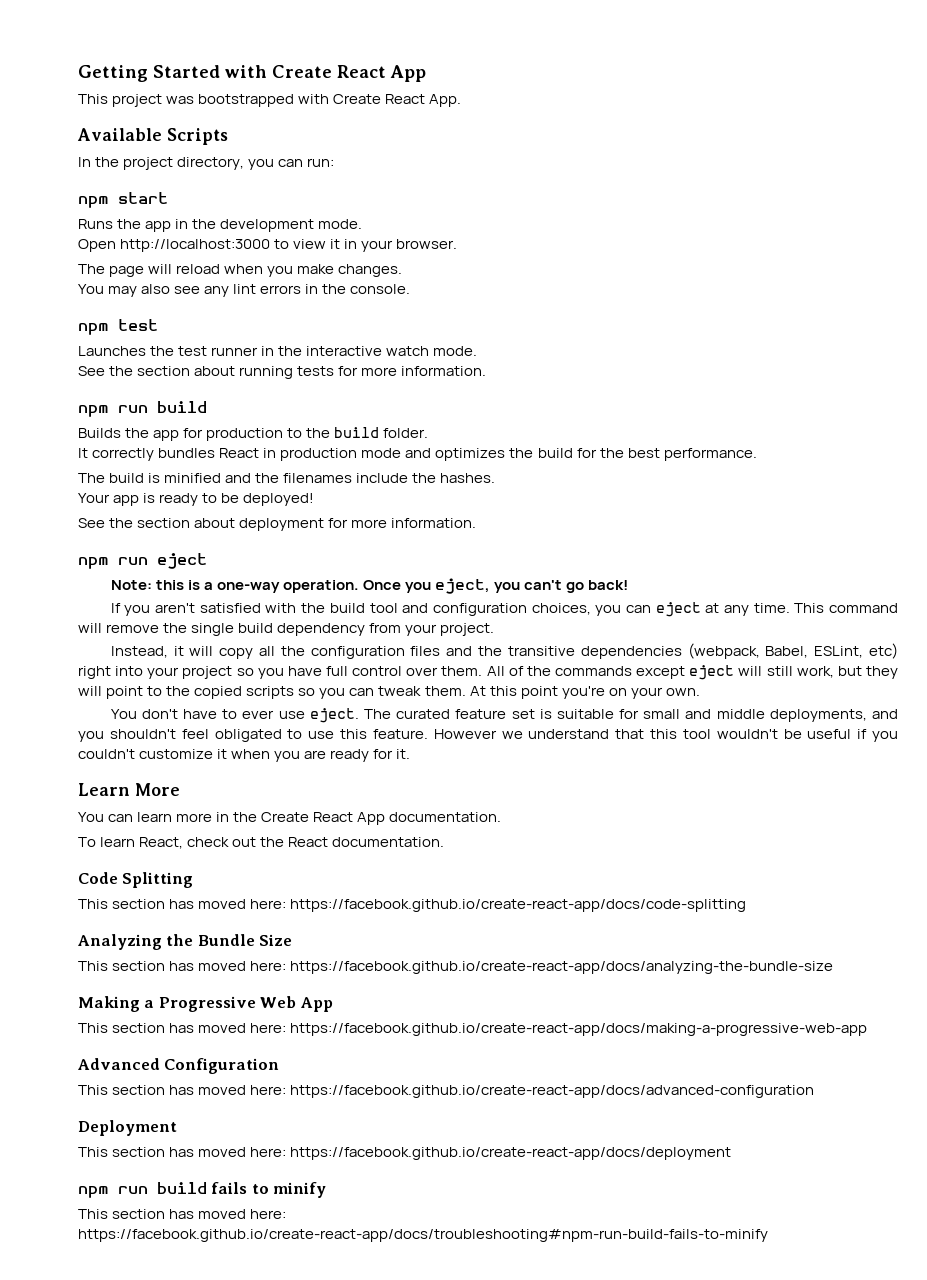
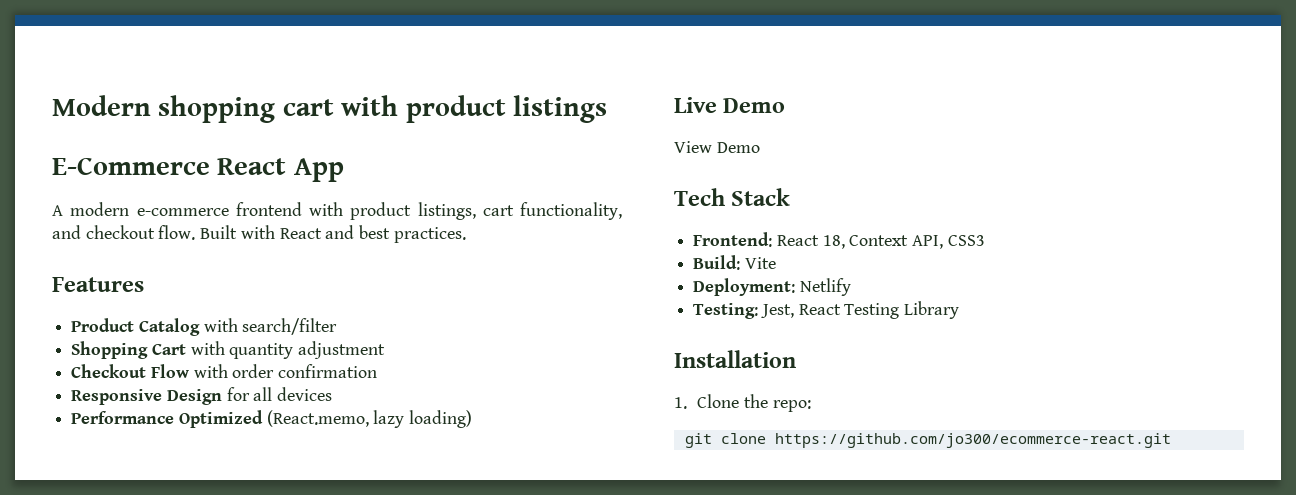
[78,65,426,82] [78,94,462,107] [77,128,228,145] [78,157,335,170] [78,192,168,208] [78,219,363,232] [78,239,458,252] [78,264,403,277] [78,284,411,297] [78,319,158,335] [78,346,478,356] [78,366,487,379] [78,401,207,417] [78,427,429,441] [78,448,757,461] [78,473,496,483] [78,493,315,506] [78,518,477,531] [78,553,207,569] [110,578,629,594] [110,602,899,617] [78,623,495,636] [110,643,898,659] [78,665,898,680] [78,686,700,699] [110,708,899,723] [78,729,899,742] [78,749,411,762] [78,783,180,796] [78,812,502,825] [78,837,445,849] [78,872,194,888] [78,899,747,912] [78,934,293,950] [78,961,834,974] [78,996,333,1012] [78,1023,868,1036] [78,1058,280,1074] [78,1085,815,1098] [78,1120,177,1136] [78,1147,732,1160] [78,1182,327,1198] [78,1209,287,1219] [78,1229,768,1242] Getting Started with Create React App // This project was bootstrapped with Create React App. // Available Scripts // In the project directory, you can run: // npm start // Runs the app in the development mode. // Open http://localhost:3000 to view it in your browser. // The page will reload when you make changes. // You may also see any lint errors in the console. // npm test // Launches the test runner in the interactive watch mode. // See the section about running tests for more information. // npm run build // Builds the app for production to the build folder. // It correctly bundles React in production mode and optimizes the build for the best performance. // The build is minified and the filenames include the hashes. // Your app is ready to be deployed! // See the section about deployment for more information. // npm run eject // Note: this is a one-way operation. Once you eject, you can't go back! // If you aren't satisfied with the build tool and configuration choices, you can eject at any time. This command will remove the single build dependency from your project. // Instead, it will copy all the configuration files and the transitive dependencies (webpack, Babel, ESLint, etc) right into your project so you have full control over them. All of the commands except eject will still work, but they will point to the copied scripts so you can tweak them. At this point you're on your own. // You don't have to ever use eject. The curated feature set is suitable for small and middle deployments, and you shouldn't feel obligated to use this feature. However we understand that this tool wouldn't be useful if you couldn't customize it when you are ready for it. // Learn More // You can learn more in the Create React App documentation. // To learn React, check out the React documentation. // Code Splitting // This section has moved here: https://facebook.github.io/create-react-app/docs/code-splitting // Analyzing the Bundle Size // This section has moved here: https://facebook.github.io/create-react-app/docs/analyzing-the-bundle-size // Making a Progressive Web App // This section has moved here: https://facebook.github.io/create-react-app/docs/making-a-progressive-web-app // Advanced Configuration // This section has moved here: https://facebook.github.io/create-react-app/docs/advanced-configuration // Deployment // This section has moved here: https://facebook.github.io/create-react-app/docs/deployment // npm run build fails to minify // This section has moved here: https://facebook.github.io/create-react-app/docs/troubleshooting#npm-run-build-fails-to-minify -> [52,95,608,123] [52,157,344,182] [52,202,622,220] [52,225,466,243] [52,277,144,292] [71,318,338,336] [71,341,386,359] [71,364,378,378] [71,387,333,405] [71,410,473,428] [674,97,786,113] [674,141,760,153] [674,188,791,206] [693,232,985,249] [693,255,776,270] [693,278,851,296] [693,301,960,319] [674,350,796,368] [674,394,811,412] [684,433,1171,448] Modern shopping cart with product listings // E-Commerce React App // A modern e-commerce frontend with product listings, cart functionality, and checkout flow. Built with React and best practices. // Features // Product Catalog with search/filter // Shopping Cart with quantity adjustment // Checkout Flow with order confirmation // Responsive Design for all devices // Performance Optimized (React.memo, lazy loading) // Live Demo // View Demo // Tech Stack // Frontend: React 18, Context API, CSS3 // Build: Vite // Deployment: Netlify // Testing: Jest, React Testing Library // Installation // 1. Clone the repo: // git clone https://github.com/jo300/ecommerce-react.git

